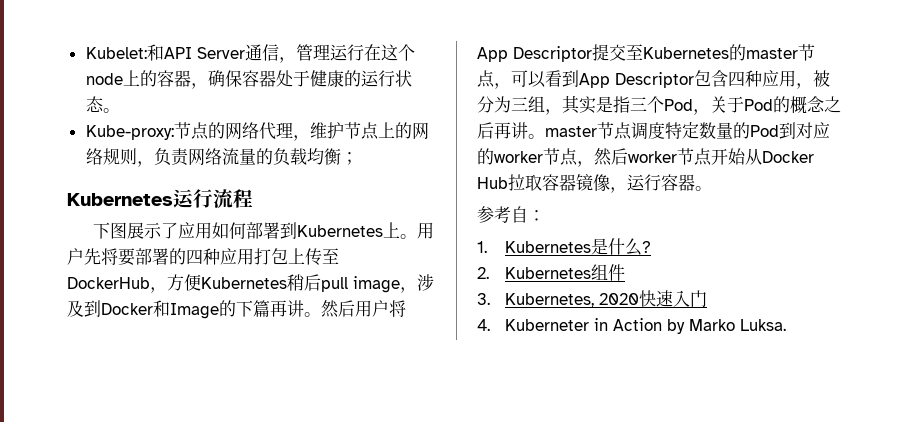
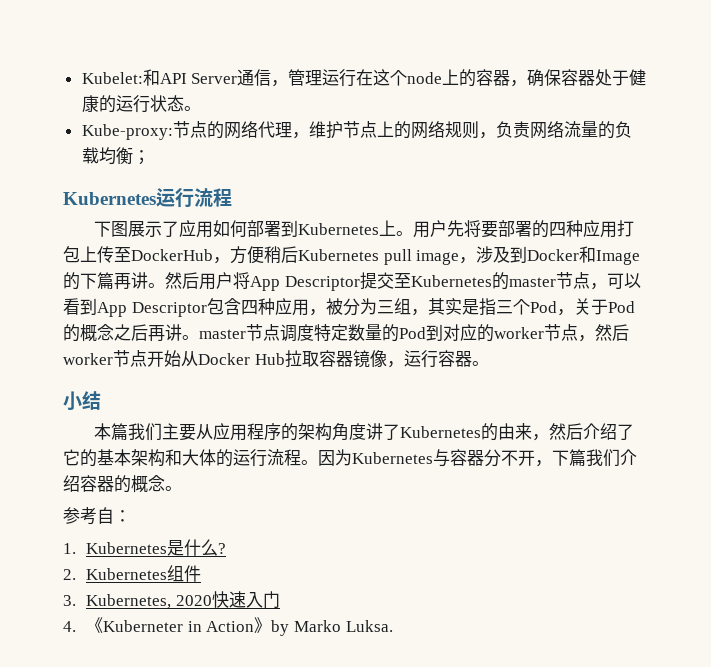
[201,274,321,291] Kubernetes稍后 -> [264,246,379,264] 稍后Kubernetes
(712, 188) none -> [63,391,101,411] [94,423,635,441] [63,449,637,467] [63,475,182,493] // 小结 // 本篇我们主要从应用程序的架构角度讲了Kubernetes的由来，然后介绍了它的基本架构和大体的运行流程。因为Kubernetes与容器分不开，下篇我们介绍容器的概念。
(490, 325) none -> [86,617,104,633] 《
(663, 324) none -> [254,617,272,633] 》

